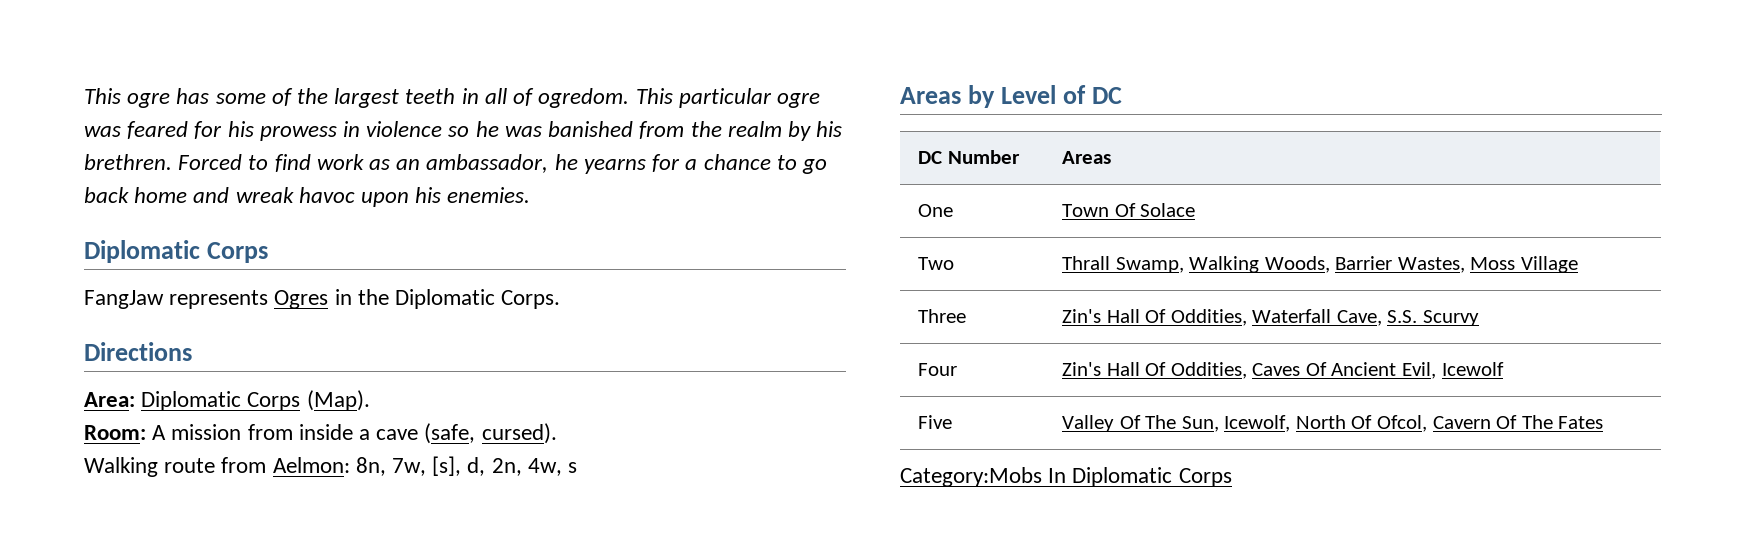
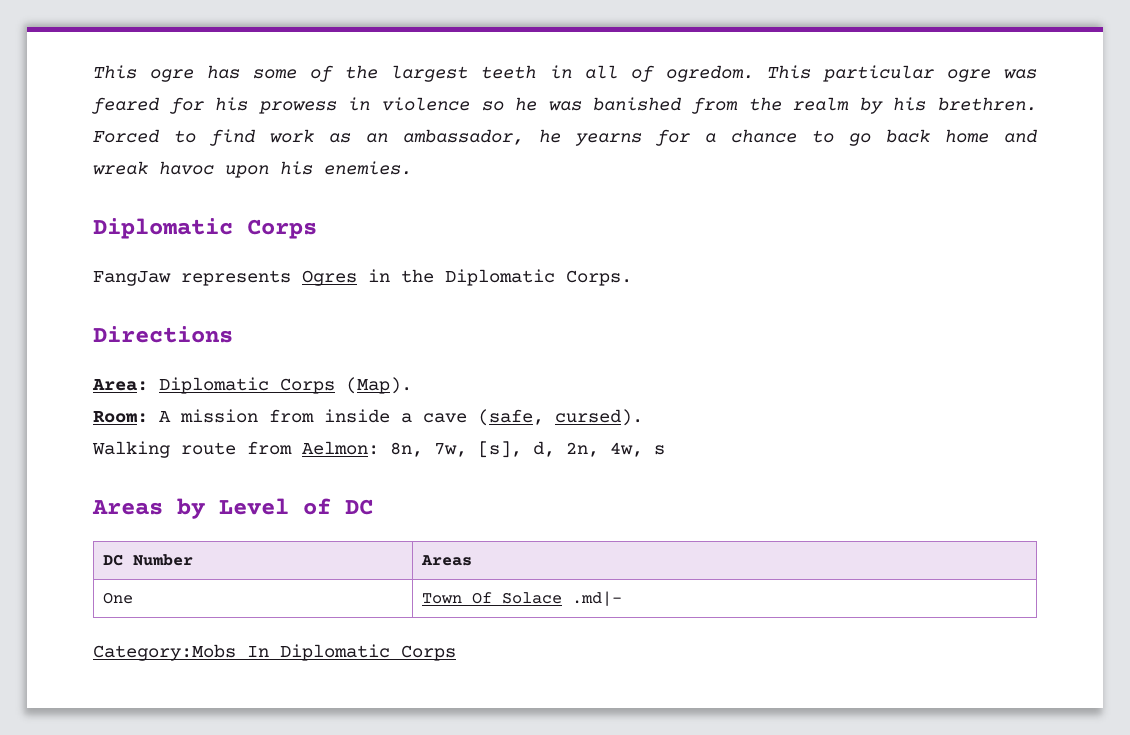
[918,257,955,270] [1062,256,1578,273] [918,309,967,323] [1062,309,1479,326] [918,363,958,376] [1062,362,1504,379] [918,415,953,429] [1062,415,1604,432] // Two | Thrall Swamp, Walking Woods, Barrier Wastes, Moss Village // Three | Zin's Hall Of Oddities, Waterfall Cave, S.S. Scurvy // Four | Zin's Hall Of Oddities, Caves Of Ancient Evil, Icewolf // Five | Valley Of The Sun, Icewolf, North Of Ofcol, Cavern Of The Fates -> [571,591,622,606] .md|-

